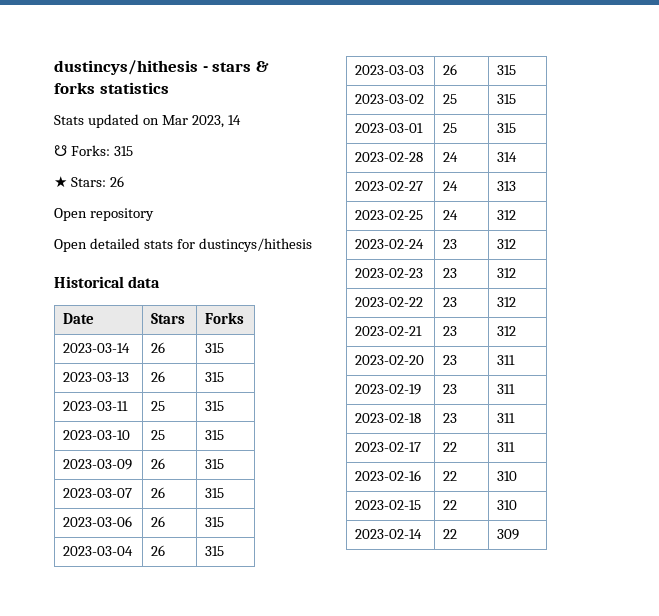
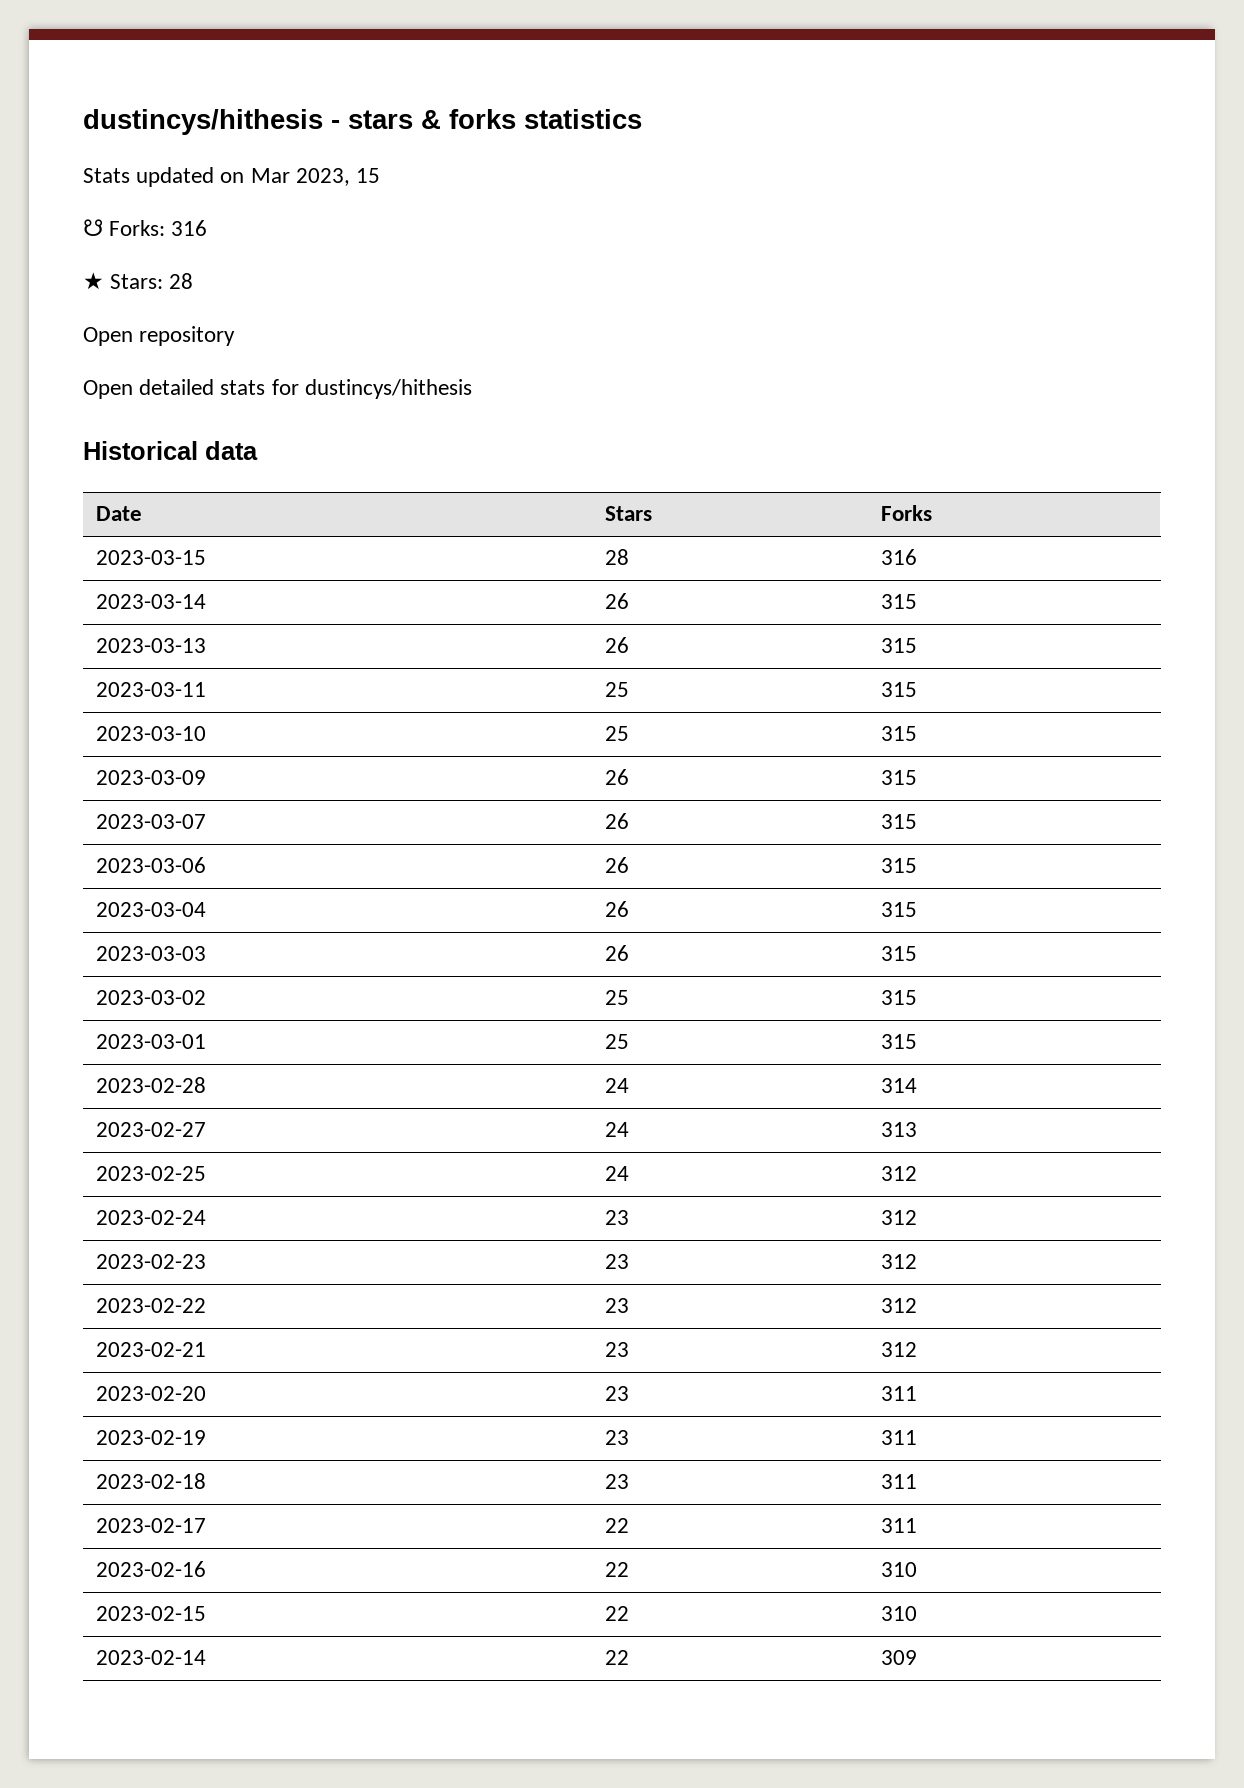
[227,115,241,125] 14 -> [356,168,381,183] 15
[113,146,133,156] 315 -> [171,220,208,236] 316
[109,176,124,187] 26 -> [169,273,194,289] 28
(245, 318) none -> [96,550,207,565] [605,549,630,565] [881,549,918,565] // 2023-03-15 | 28 | 316

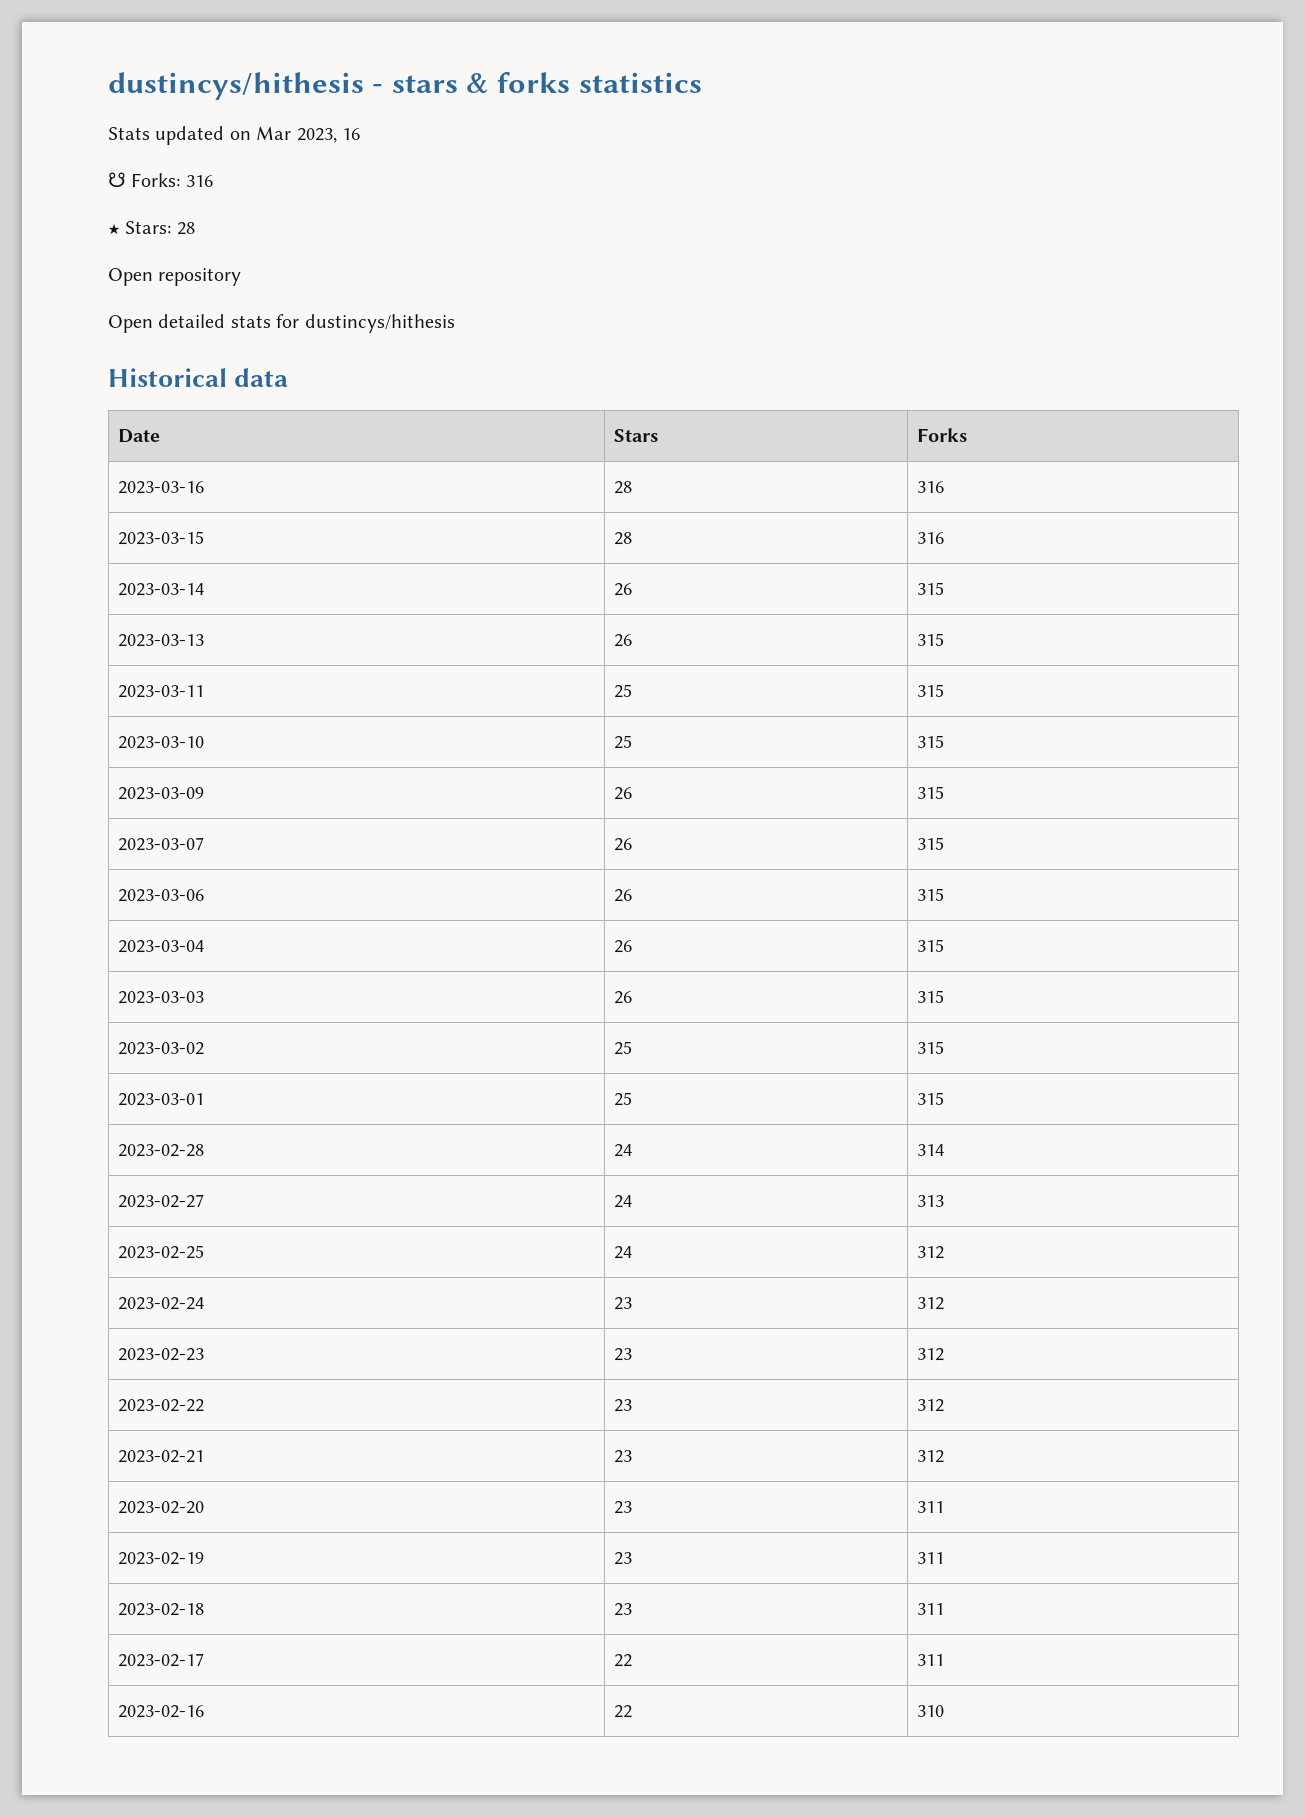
[356,168,381,183] 15 -> [342,128,360,140] 16
(933, 513) none -> [118,481,205,494] [614,481,633,494] [917,481,945,493] // 2023-03-16 | 28 | 316
[96,1606,207,1621] [605,1606,630,1621] [881,1606,918,1621] [96,1650,207,1665] [605,1650,630,1665] [881,1650,918,1665] // 2023-02-15 | 22 | 310 // 2023-02-14 | 22 | 309 -> (945, 1711) none

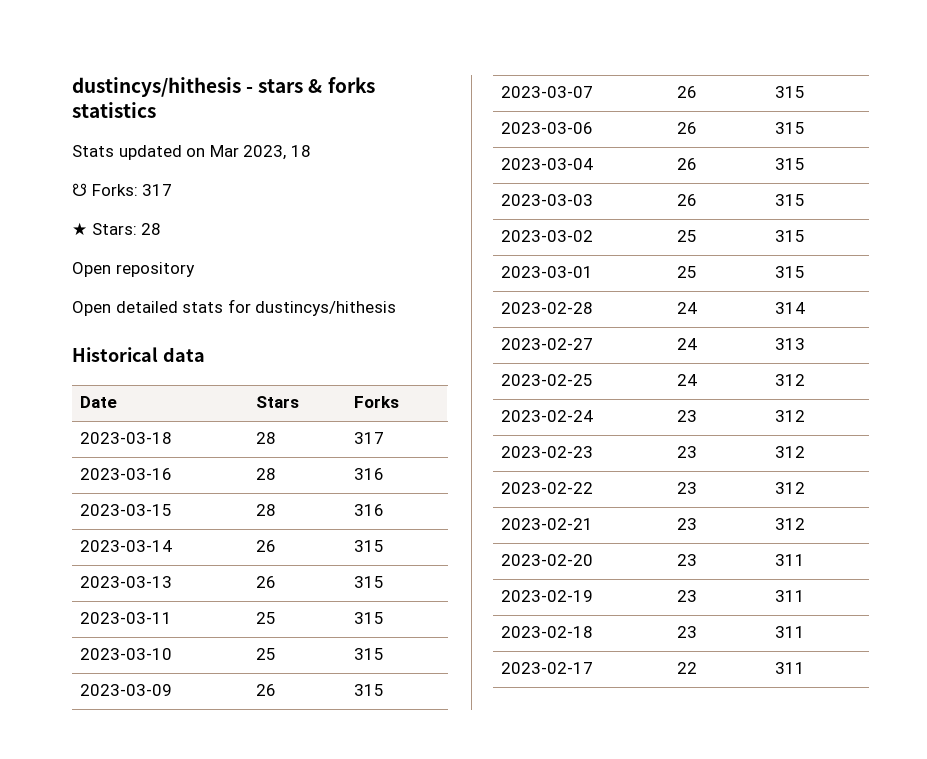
[342,128,360,140] 16 -> [290,145,311,157] 18
[185,175,213,187] 316 -> [142,184,173,196] 317
(968, 435) none -> [80,432,173,444] [256,432,277,444] [354,432,385,444] // 2023-03-18 | 28 | 317
[118,1705,205,1718] [614,1705,633,1718] [917,1705,945,1717] // 2023-02-16 | 22 | 310 -> (806, 668) none

